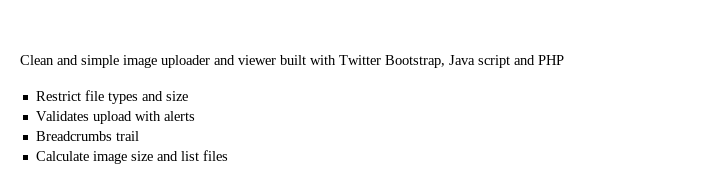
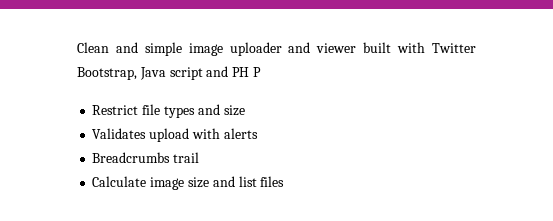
[538,55,564,65] PHP -> [232,67,261,77] PH P

